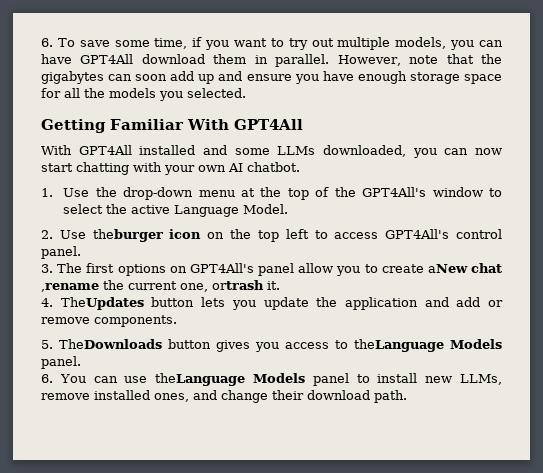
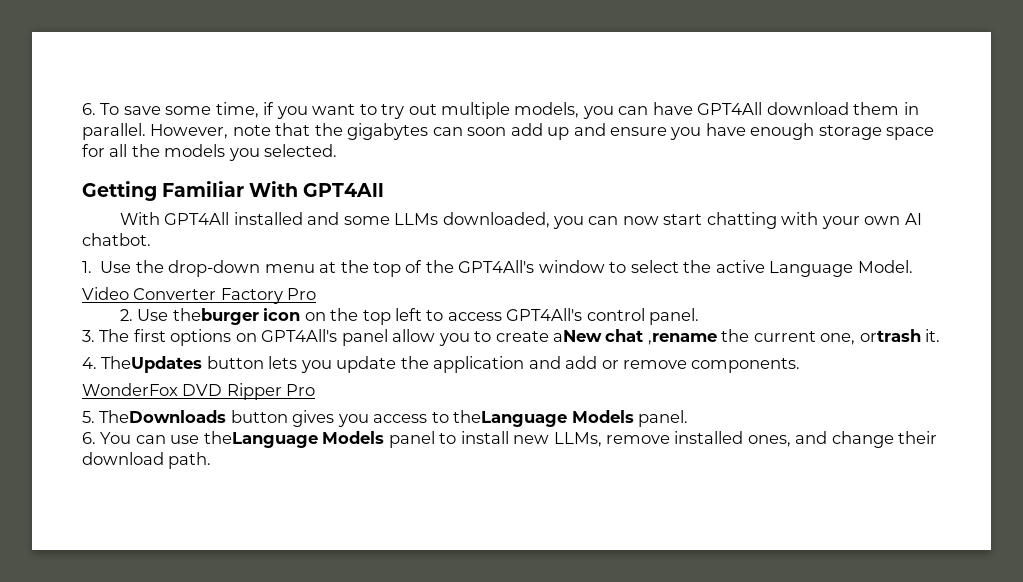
(289, 209) none -> [82,287,317,304] // Video Converter Factory Pro
(177, 321) none -> [82,383,316,400] // WonderFox DVD Ripper Pro

